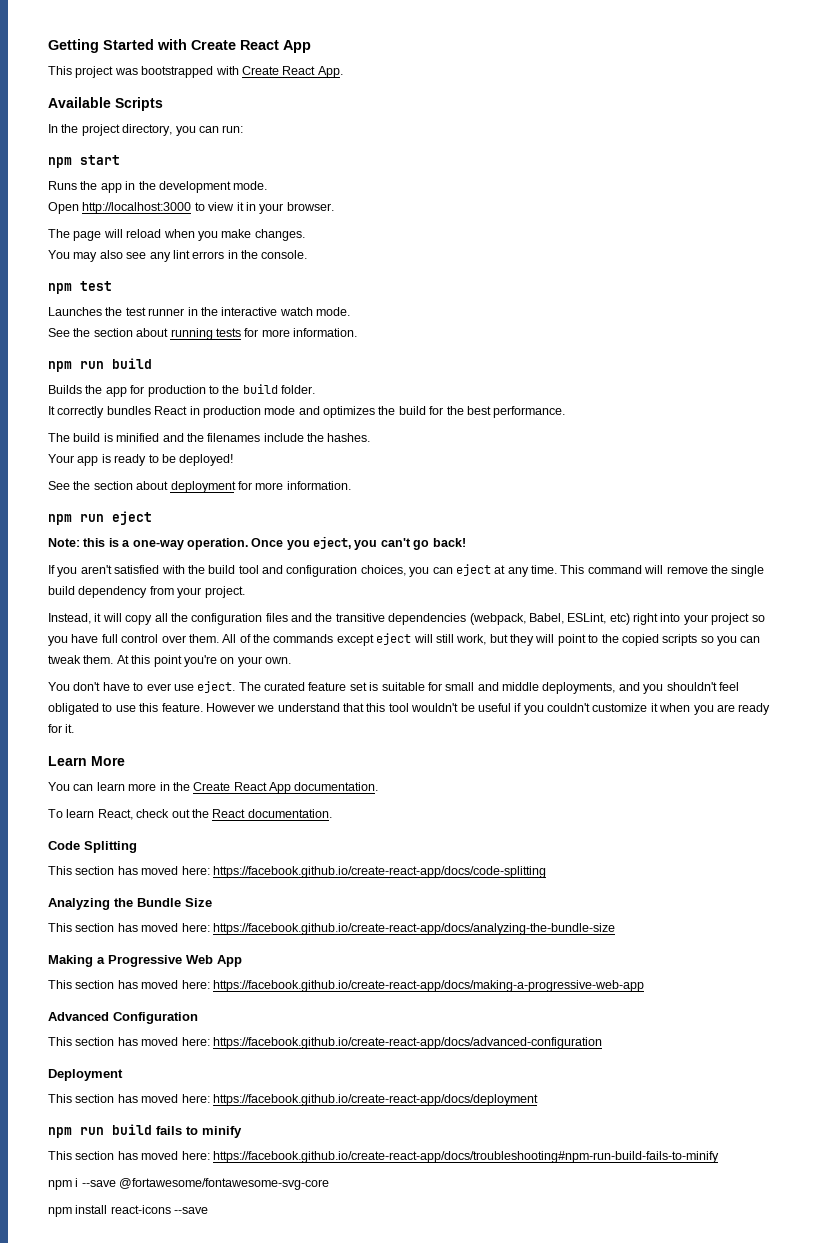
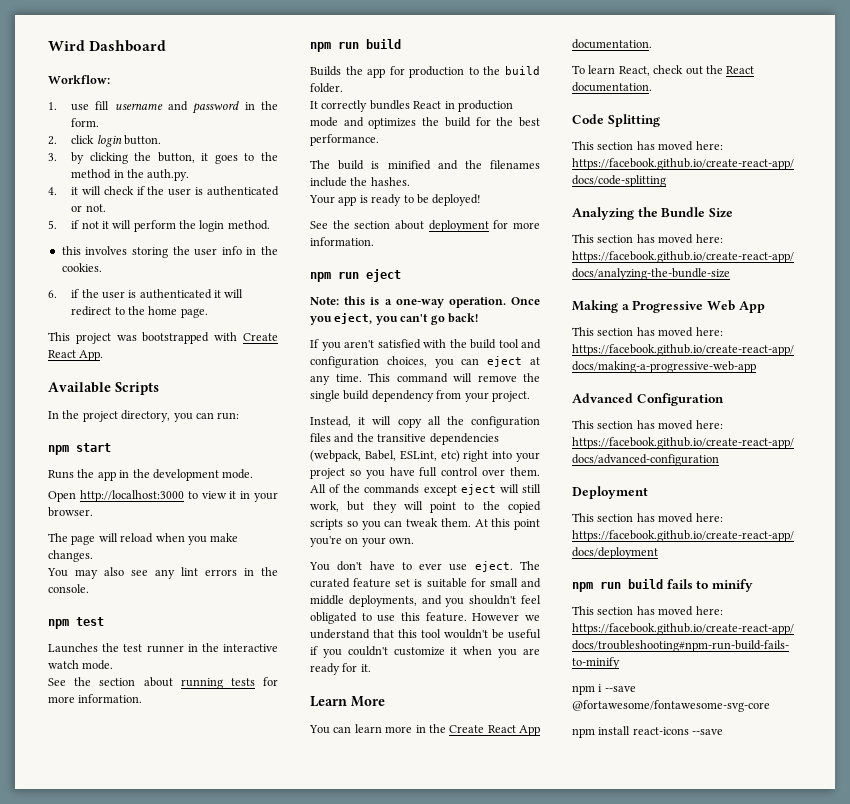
[48,39,311,53] Getting Started with Create React App -> [48,40,167,52] [48,75,110,84] [48,101,278,114] [71,118,100,127] [48,135,161,147] [48,152,278,164] [71,169,190,181] [48,186,279,196] [71,204,106,212] [48,220,270,232] [61,246,278,258] [61,263,102,272] [48,289,244,299] [71,306,208,318] Wird Dashboard // Workflow: // 1. use fill username and password in the form. // 2. click login button. // 3. by clicking the button, it goes to the method in the auth.py. // 4. it will check if the user is authenticated or not. // 5. if not it will perform the login method. // this involves storing the user info in the cookies. // 6. if the user is authenticated it will redirect to the home page.

